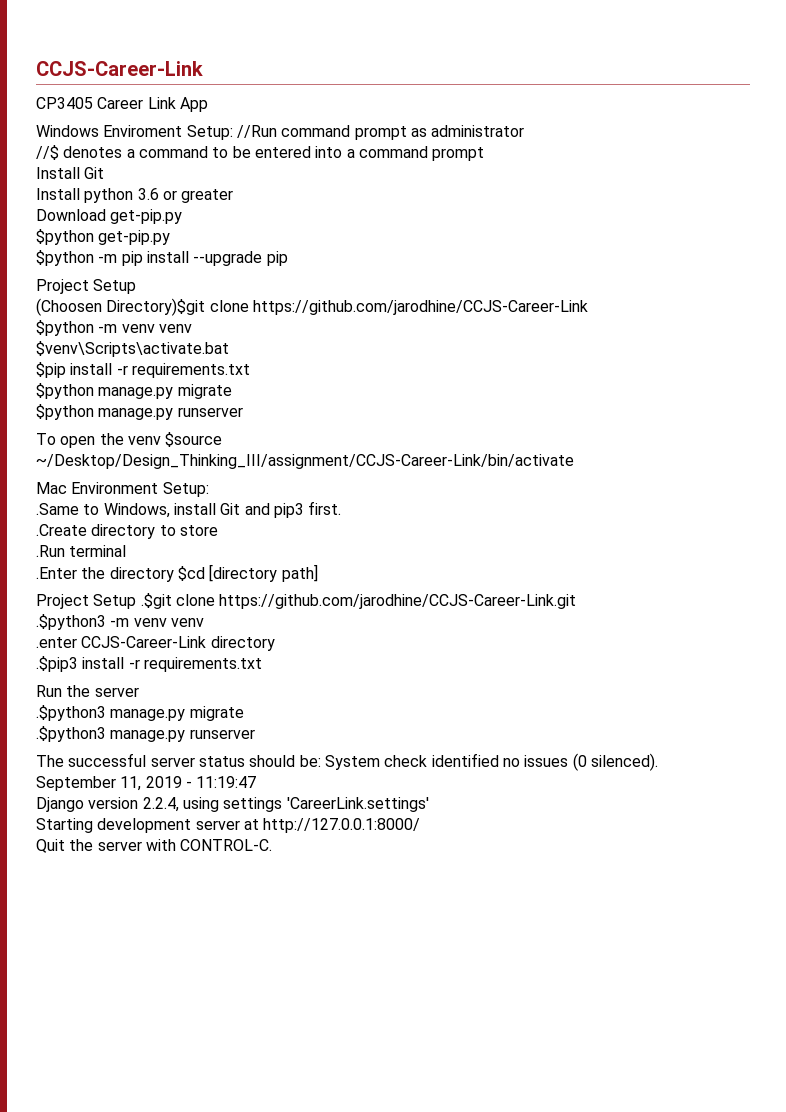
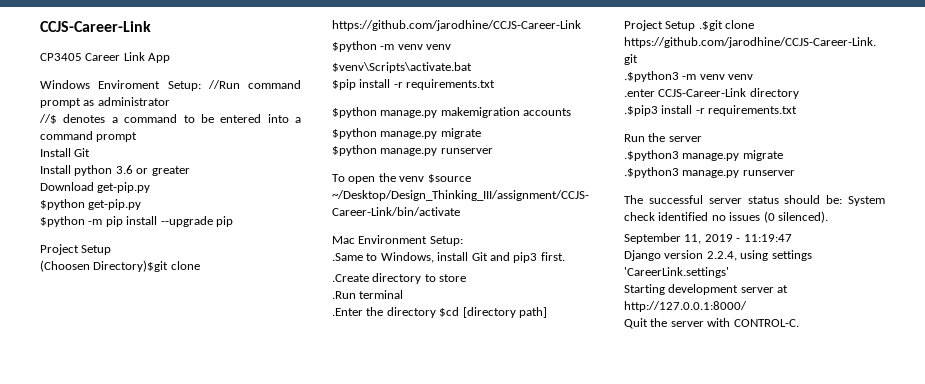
(250, 370) none -> [332,107,572,118] // $python manage.py makemigration accounts

